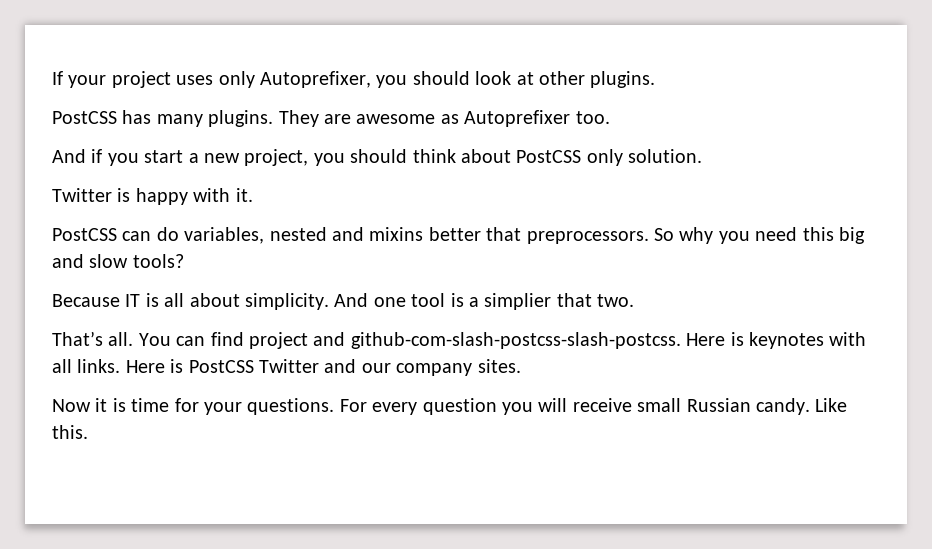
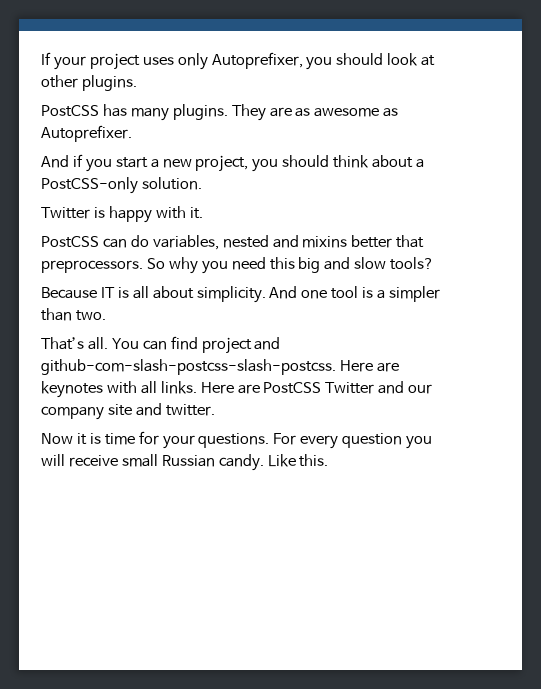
(351, 119) none -> [295,108,311,117] as
[464,110,610,127] Autoprefixer too. -> [41,125,132,142] Autoprefixer.
[516,149,623,166] PostCSS only -> [416,159,425,168] [41,177,138,194] a PostCSS-only
[484,293,592,310] simplier that -> [389,286,441,302] [41,308,72,321] simpler than
[730,332,744,346] is -> [376,362,399,372] are
[170,359,184,373] is -> [237,384,260,394] are
[477,359,521,373] sites. -> [107,403,215,416] site and twitter.

